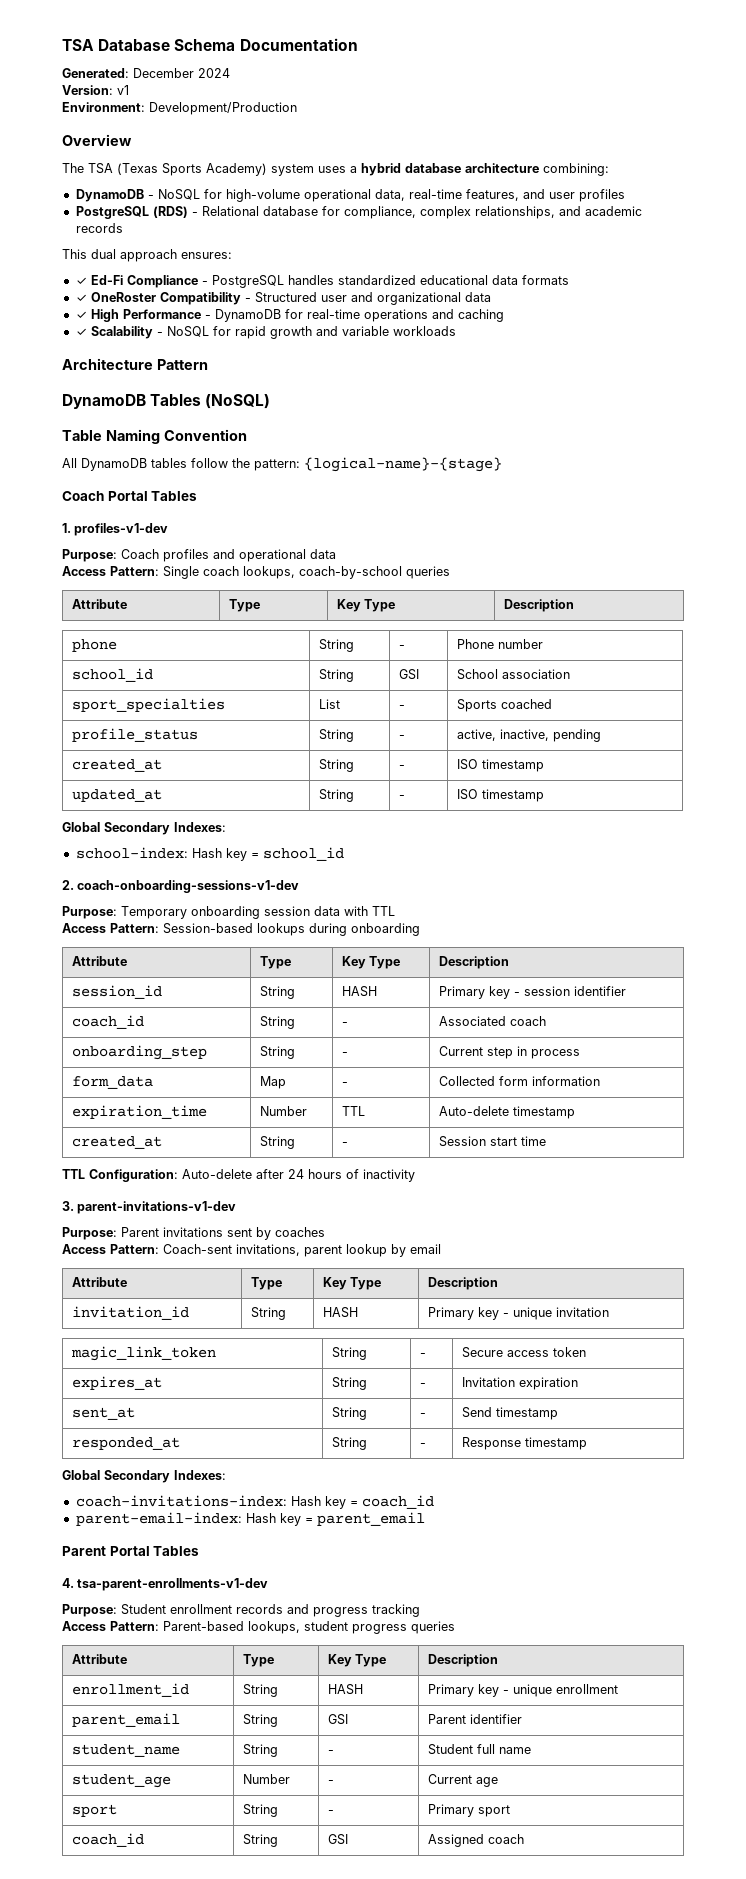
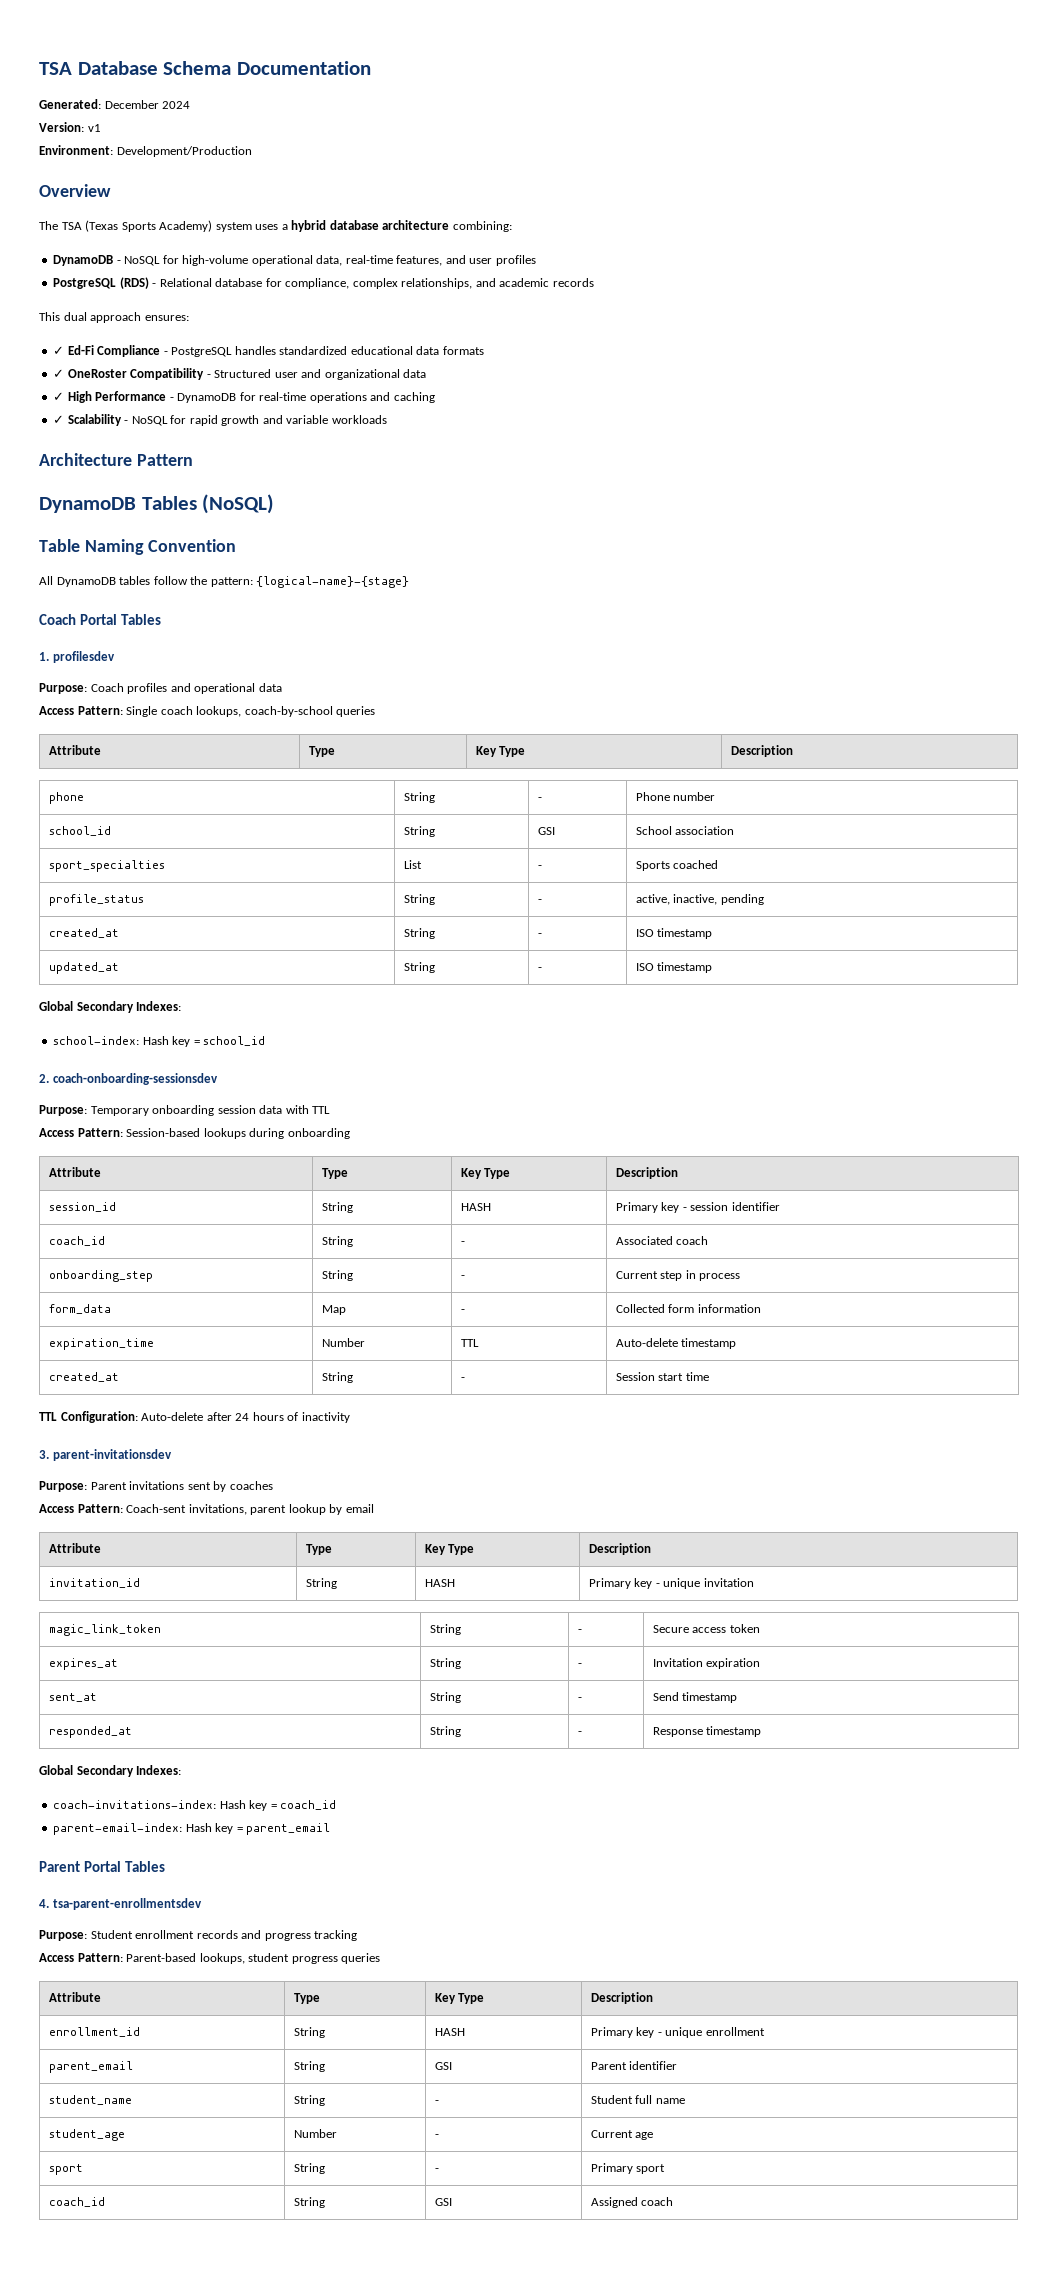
[74,523,169,536] profiles-v1-dev -> [52,651,115,663] profilesdev
[77,880,300,893] coach-onboarding-sessions-v1-dev -> [52,1073,218,1085] coach-onboarding-sessionsdev
[77,1201,237,1214] parent-invitations-v1-dev -> [52,1449,172,1461] parent-invitationsdev
[77,1578,269,1591] tsa-parent-enrollments-v1-dev -> [52,1898,202,1910] tsa-parent-enrollmentsdev

